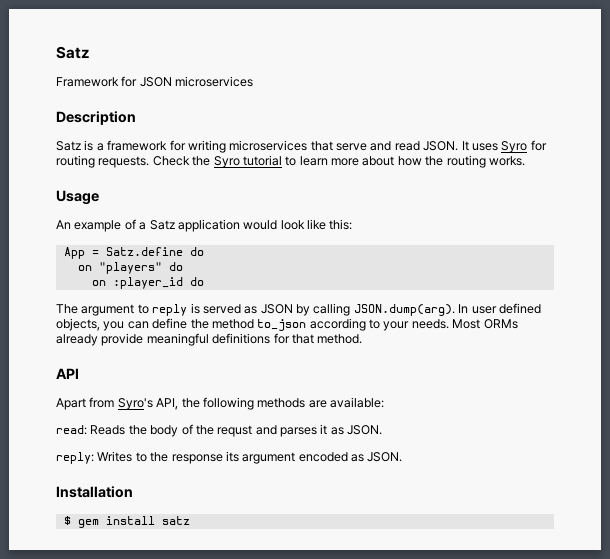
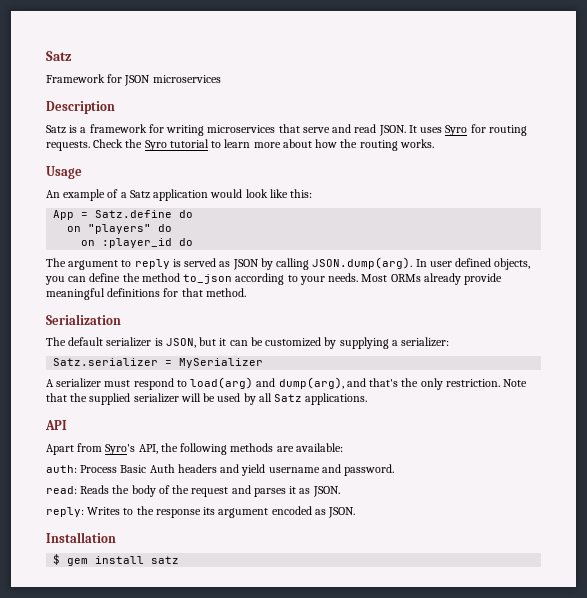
(363, 339) none -> [46,314,121,325] [46,337,450,349] [53,358,264,368] [46,377,528,390] [46,393,368,405] // Serialization // The default serializer is JSON, but it can be customized by supplying a serializer: // Satz.serializer = MySerializer // A serializer must respond to load(arg) and dump(arg), and that's the only restriction. Note that the supplied serializer will be used by all Satz applications.
(384, 402) none -> [46,464,395,476] // auth: Process Basic Auth headers and yield username and password.
[217,425,253,437] requst -> [191,487,229,497] request

